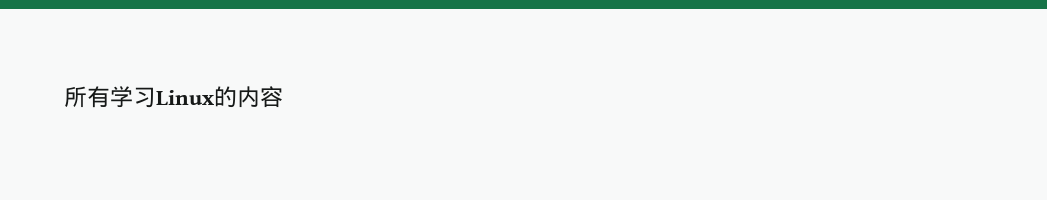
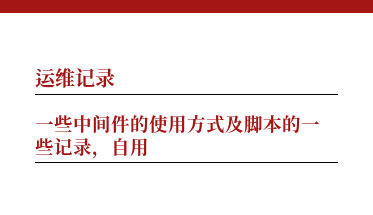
[64,86,283,108] 所有学习Linux的内容 -> [35,68,115,88] [35,114,320,134] [35,138,149,159] 运维记录 // 一些中间件的使用方式及脚本的一些记录，自用

